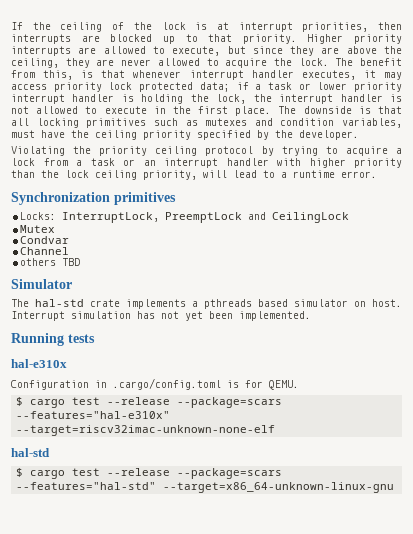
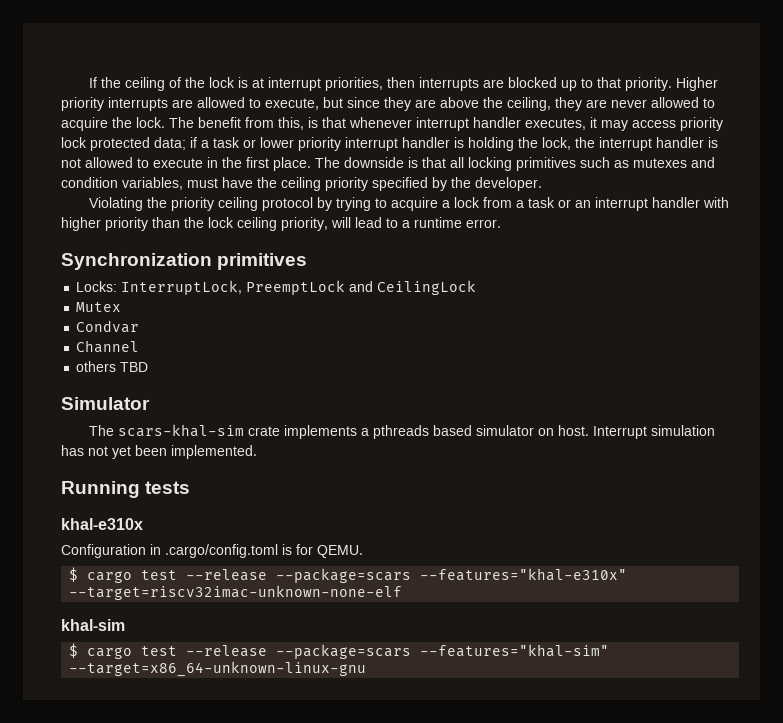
[35,299,84,307] hal-std -> [117,424,244,437] scars-khal-sim
[11,359,67,368] hal-e310x -> [61,518,143,530] khal-e310x
[16,411,171,419] --features="hal-e310x" -> [420,568,628,581] --features="khal-e310x"
[11,448,50,457] [16,468,283,479] [16,482,157,490] hal-std // $ cargo test --release --package=scars --features="hal-std" -> [61,619,125,631] [69,643,610,659] khal-sim // $ cargo test --release --package=scars --features="khal-sim"

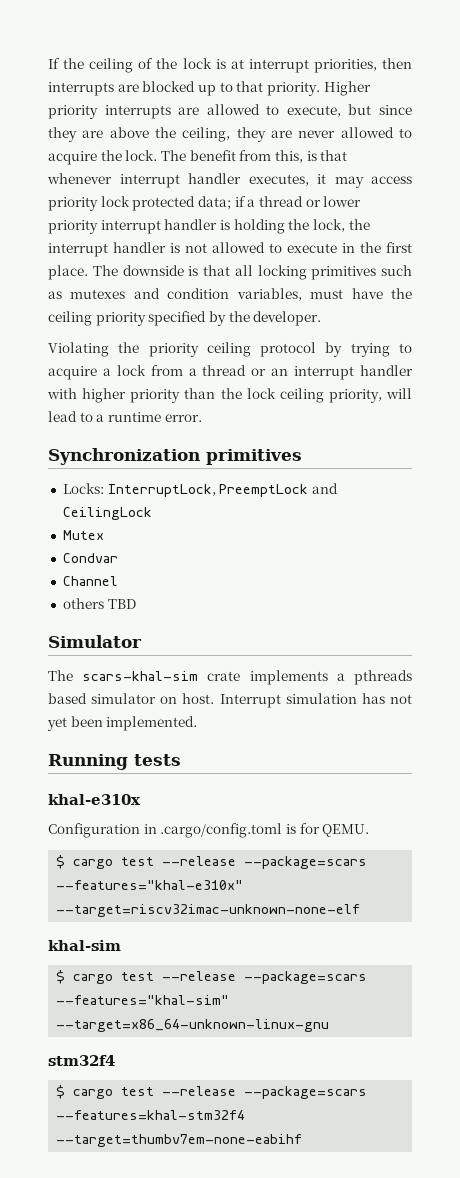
[213,137,240,148] task -> [258,196,303,207] thread
[527,197,555,208] task -> [202,365,247,376] thread
(367, 669) none -> [48,1055,115,1066] [56,1085,368,1099] [56,1110,246,1120] [56,1134,303,1147] // stm32f4 // $ cargo test --release --package=scars --features=khal-stm32f4 --target=thumbv7em-none-eabihf

